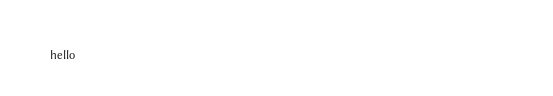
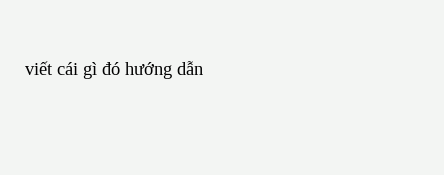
[50,50,75,59] hello -> [25,61,203,79] viết cái gì đó hướng dẫn

